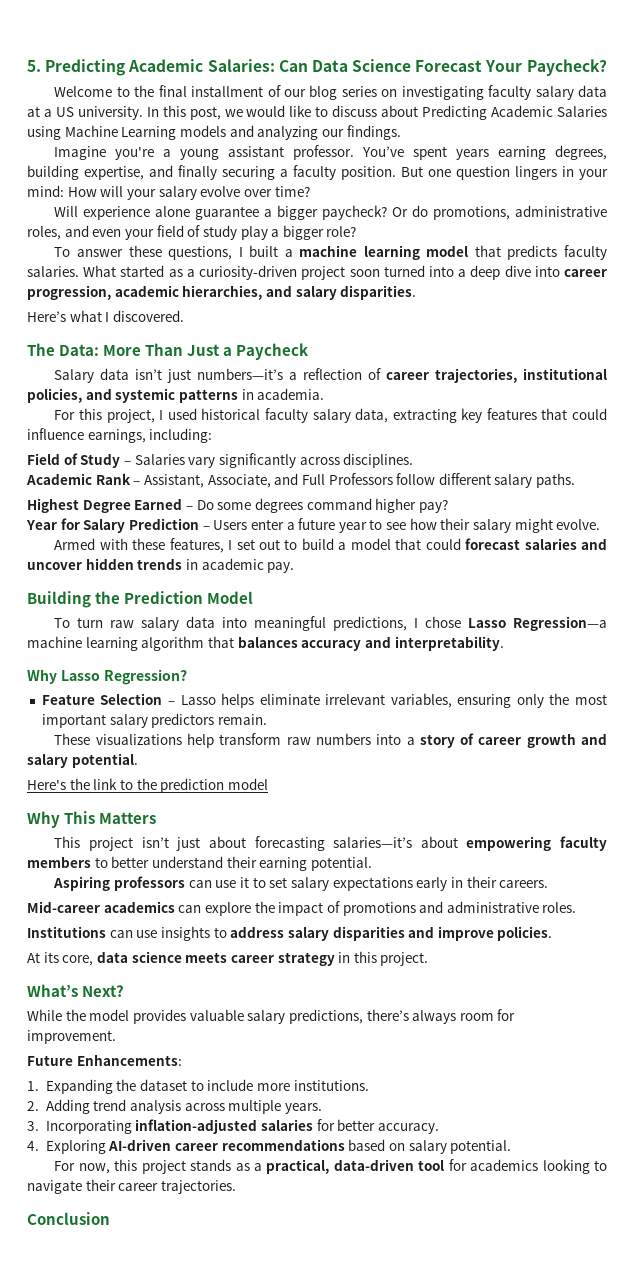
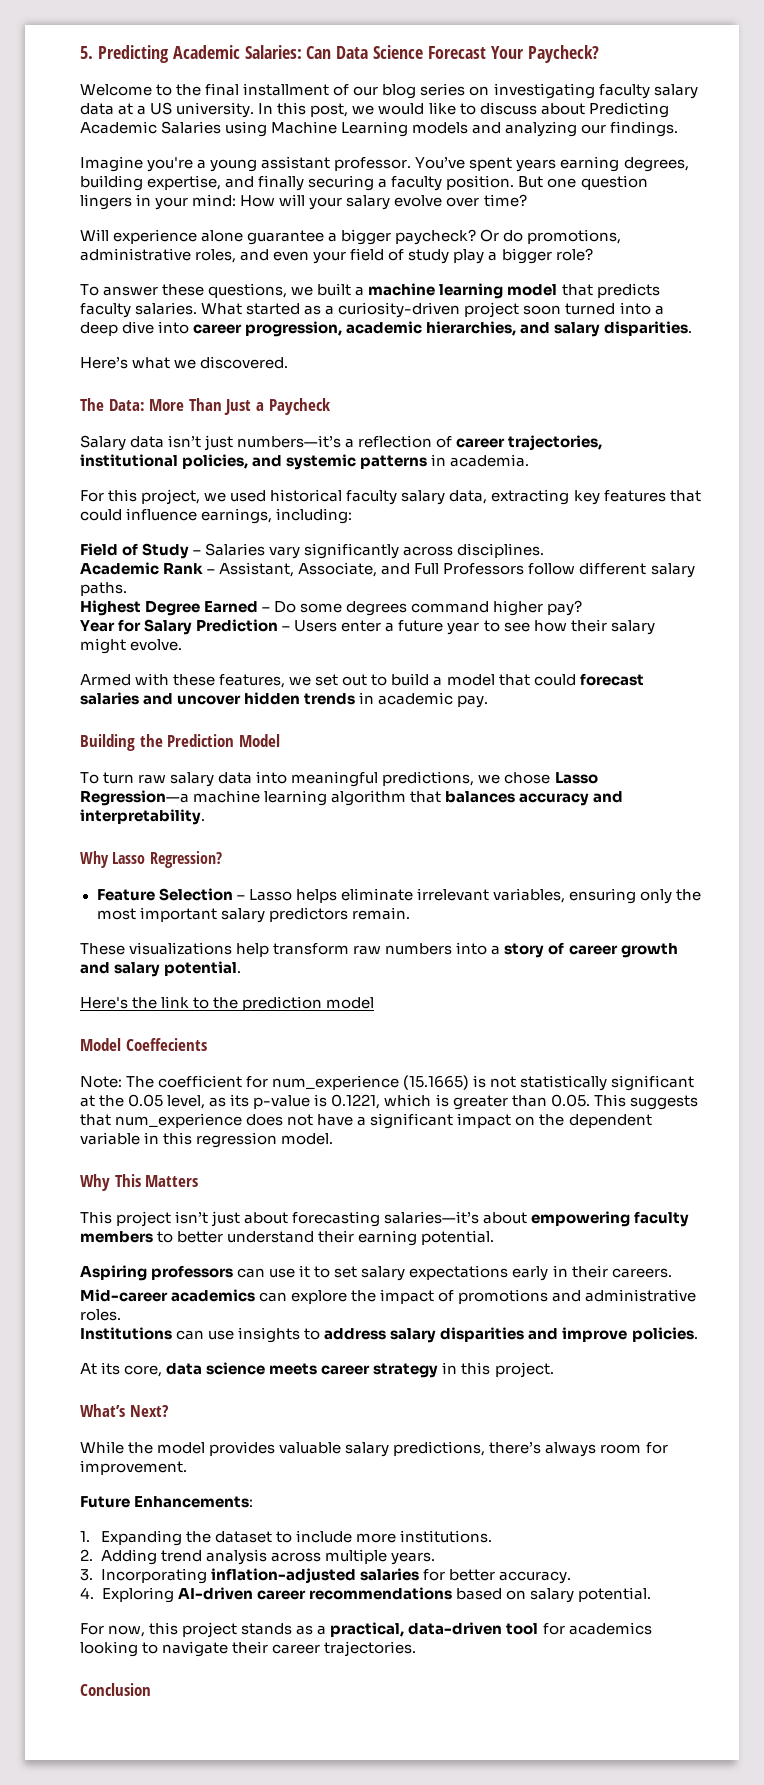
[238,247,243,257] I -> [291,286,314,296] we
[105,312,110,322] I -> [174,359,197,369] we
[159,410,164,420] I -> [204,492,227,502] we
[228,540,233,550] I -> [289,676,312,686] we
[414,618,419,628] I -> [478,774,501,784] we
(268, 784) none -> [80,1038,207,1051] [80,1075,695,1091] [80,1094,698,1110] [80,1113,652,1129] [80,1132,334,1148] // Model Coeffecients // Note: The coefficient for num_experience (15.1665) is not statistically significant at the 0.05 level, as its p-value is 0.1221, which is greater than 0.05. This suggests that num_experience does not have a significant impact on the dependent variable in this regression model.

